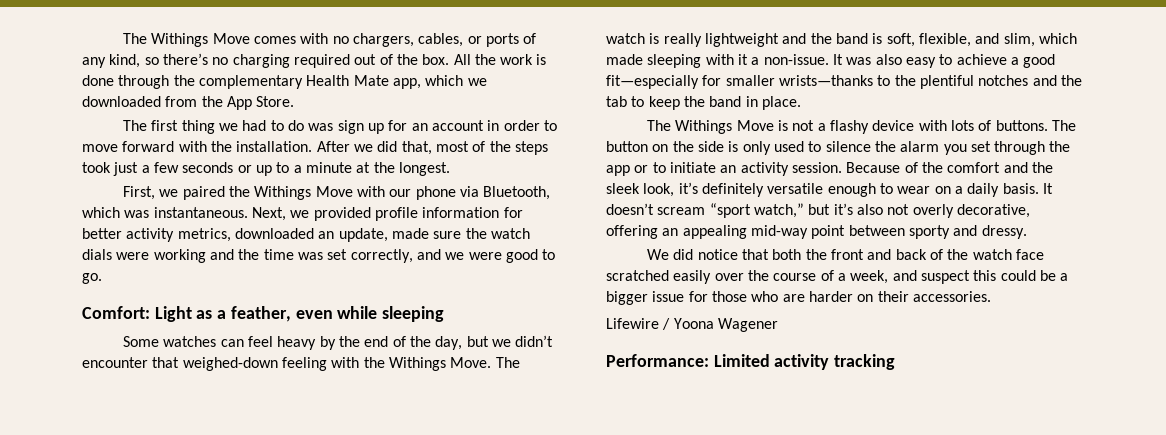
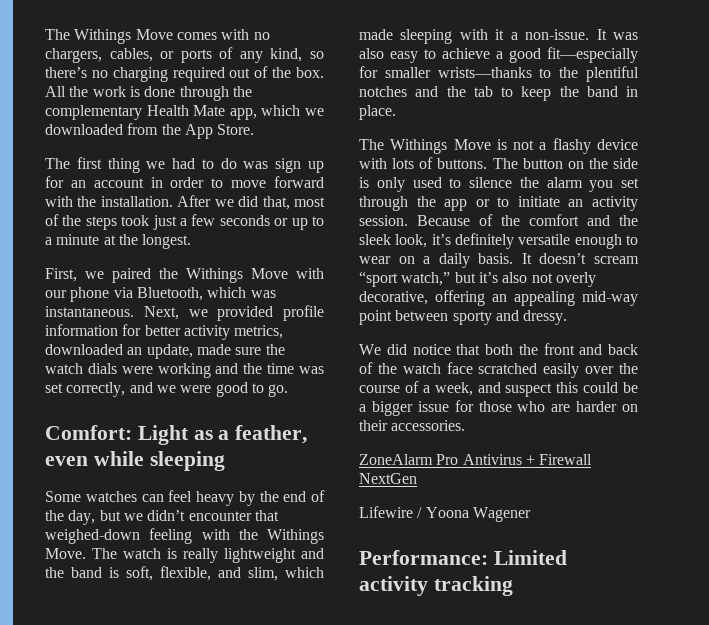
(991, 296) none -> [359,454,593,465] [359,473,417,484] // ZoneAlarm Pro Antivirus + Firewall NextGen

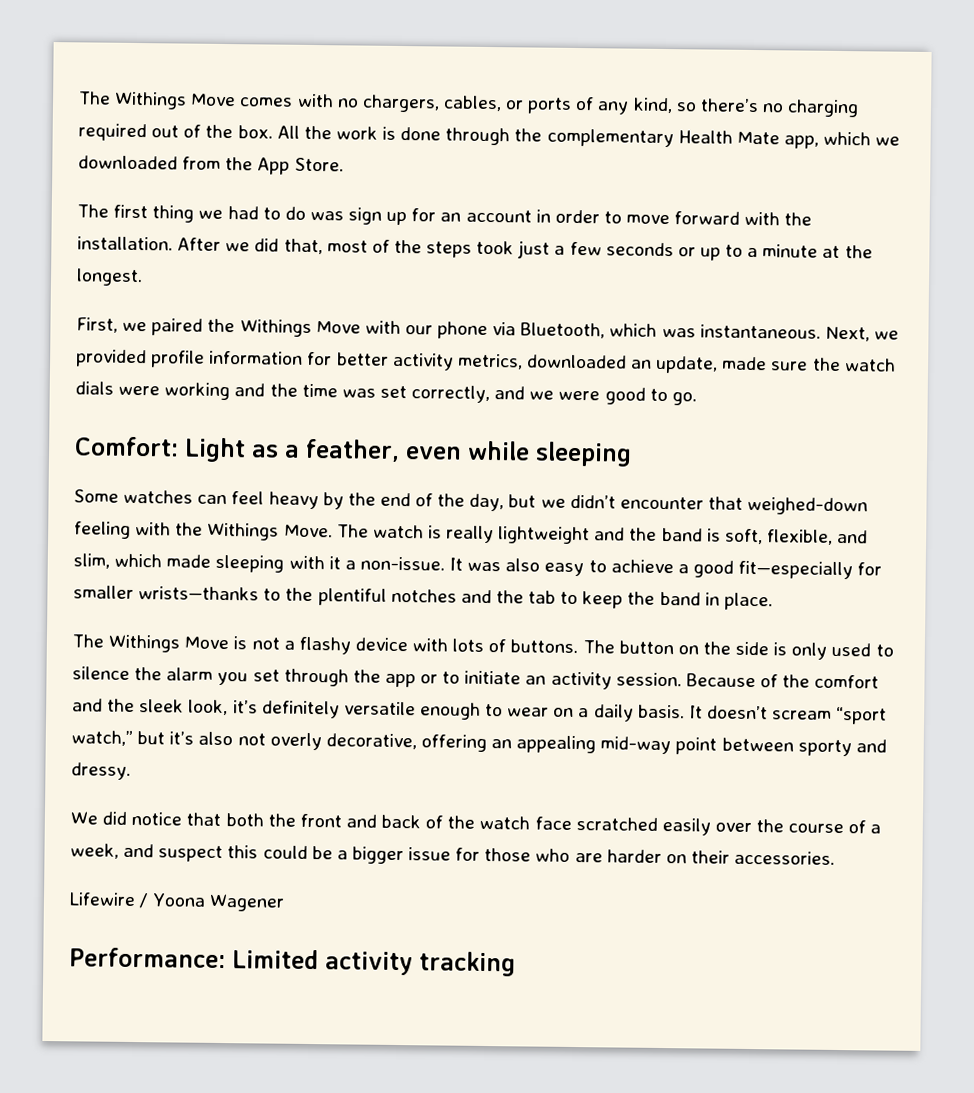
[359,454,593,465] [359,473,417,484] // ZoneAlarm Pro Antivirus + Firewall NextGen -> (836, 857) none

